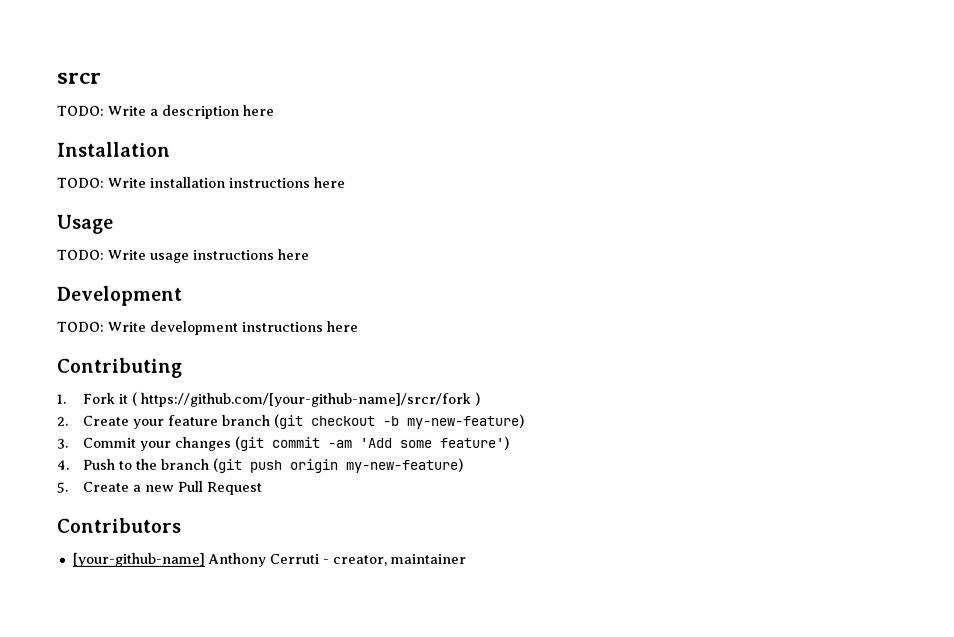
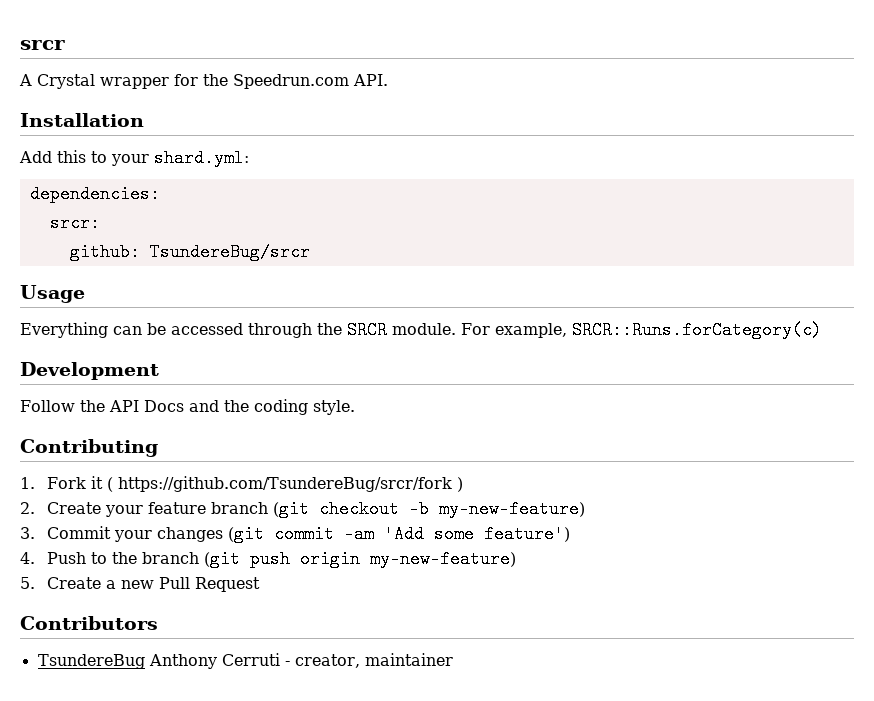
[57,104,275,119] [57,141,171,157] [57,176,346,188] [57,214,114,234] [57,248,310,263] [57,285,183,306] [56,320,358,335] TODO: Write a description here // Installation // TODO: Write installation instructions here // Usage // TODO: Write usage instructions here // Development // TODO: Write development instructions here -> [19,74,388,89] [20,113,144,127] [19,149,249,167] [29,185,160,203] [49,214,100,232] [69,243,310,261] [20,285,85,303] [20,321,822,339] [20,362,159,380] [20,399,355,415] A Crystal wrapper for the Speedrun.com API. // Installation // Add this to your shard.yml: // dependencies: // srcr: // github: TsundereBug/srcr // Usage // Everything can be accessed through the SRCR module. For example, SRCR::Runs.forCategory(c) // Development // Follow the API Docs and the coding style.
[140,392,472,407] https://github.com/[your-github-name]/srcr/fork -> [117,476,452,492] https://github.com/TsundereBug/srcr/fork
[71,552,205,567] [your-github-name] -> [37,654,145,669] TsundereBug

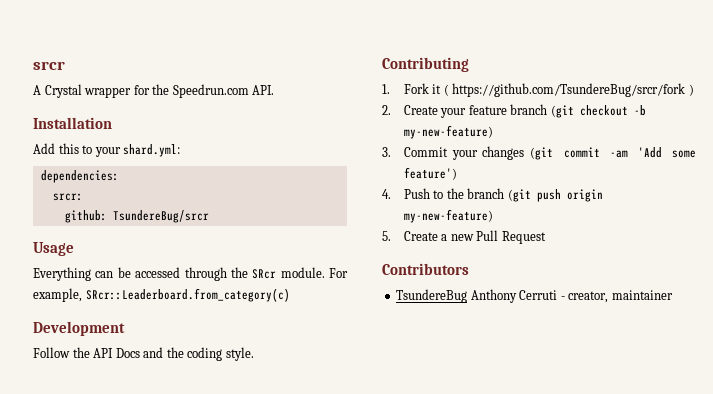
[347,321,387,339] SRCR -> [252,269,277,279] SRcr
[571,321,822,339] SRCR::Runs.forCategory(c) -> [85,288,290,302] SRcr::Leaderboard.from_category(c)

